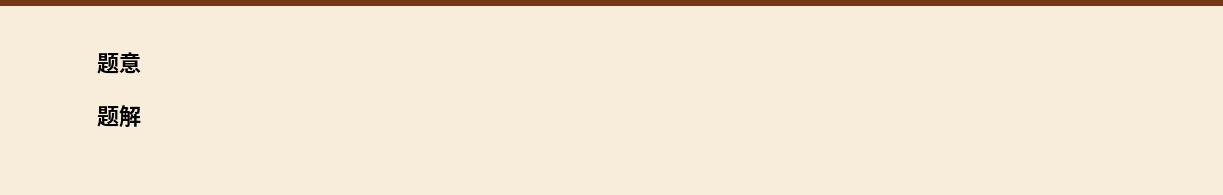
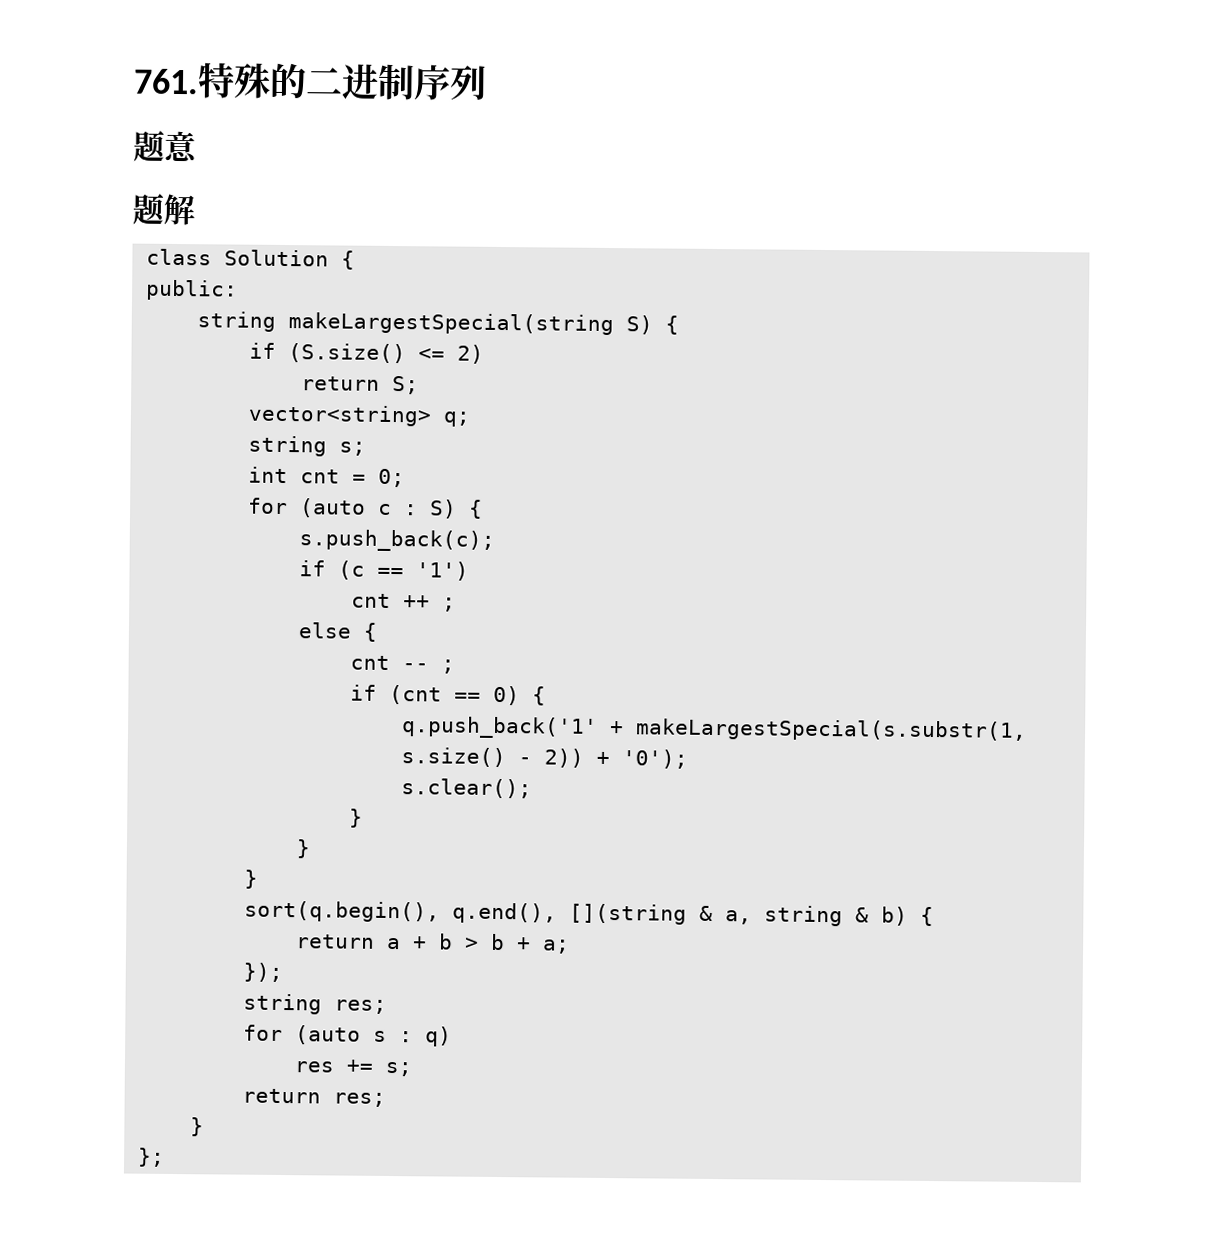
[97,52,141,74] [97,105,141,128] 题意 // 题解 -> [133,62,487,101] [133,130,198,163] [132,193,195,226] [145,248,355,270] [145,279,238,301] [196,311,679,336] [248,342,484,364] [300,375,419,395] [247,404,470,427] [247,435,366,457] [247,466,405,488] [247,497,483,519] [298,529,495,552] [298,560,469,581] [350,593,456,612] [297,622,378,642] [349,655,455,674] [349,684,546,706] [400,716,1027,742] [400,747,688,769] [400,778,532,799] [348,808,363,828] [295,839,311,859] [243,869,258,889] [243,900,934,927] [295,933,570,954] [242,962,283,983] [242,993,387,1015] [242,1024,452,1047] [293,1059,412,1077] [241,1088,386,1107] [189,1117,204,1137] [137,1147,165,1167] 761.特殊的二进制序列 // 题意 // 题解 // class Solution { // public: // string makeLargestSpecial(string S) { // if (S.size() <= 2) // return S; // vector<string> q; // string s; // int cnt = 0; // for (auto c : S) { // s.push_back(c); // if (c == '1') // cnt ++ ; // else { // cnt -- ; // if (cnt == 0) { // q.push_back('1' + makeLargestSpecial(s.substr(1, s.size() - 2)) + '0'); // s.clear(); // } // } // } // sort(q.begin(), q.end(), [](string & a, string & b) { // return a + b > b + a; // }); // string res; // for (auto s : q) // res += s; // return res; // } // };

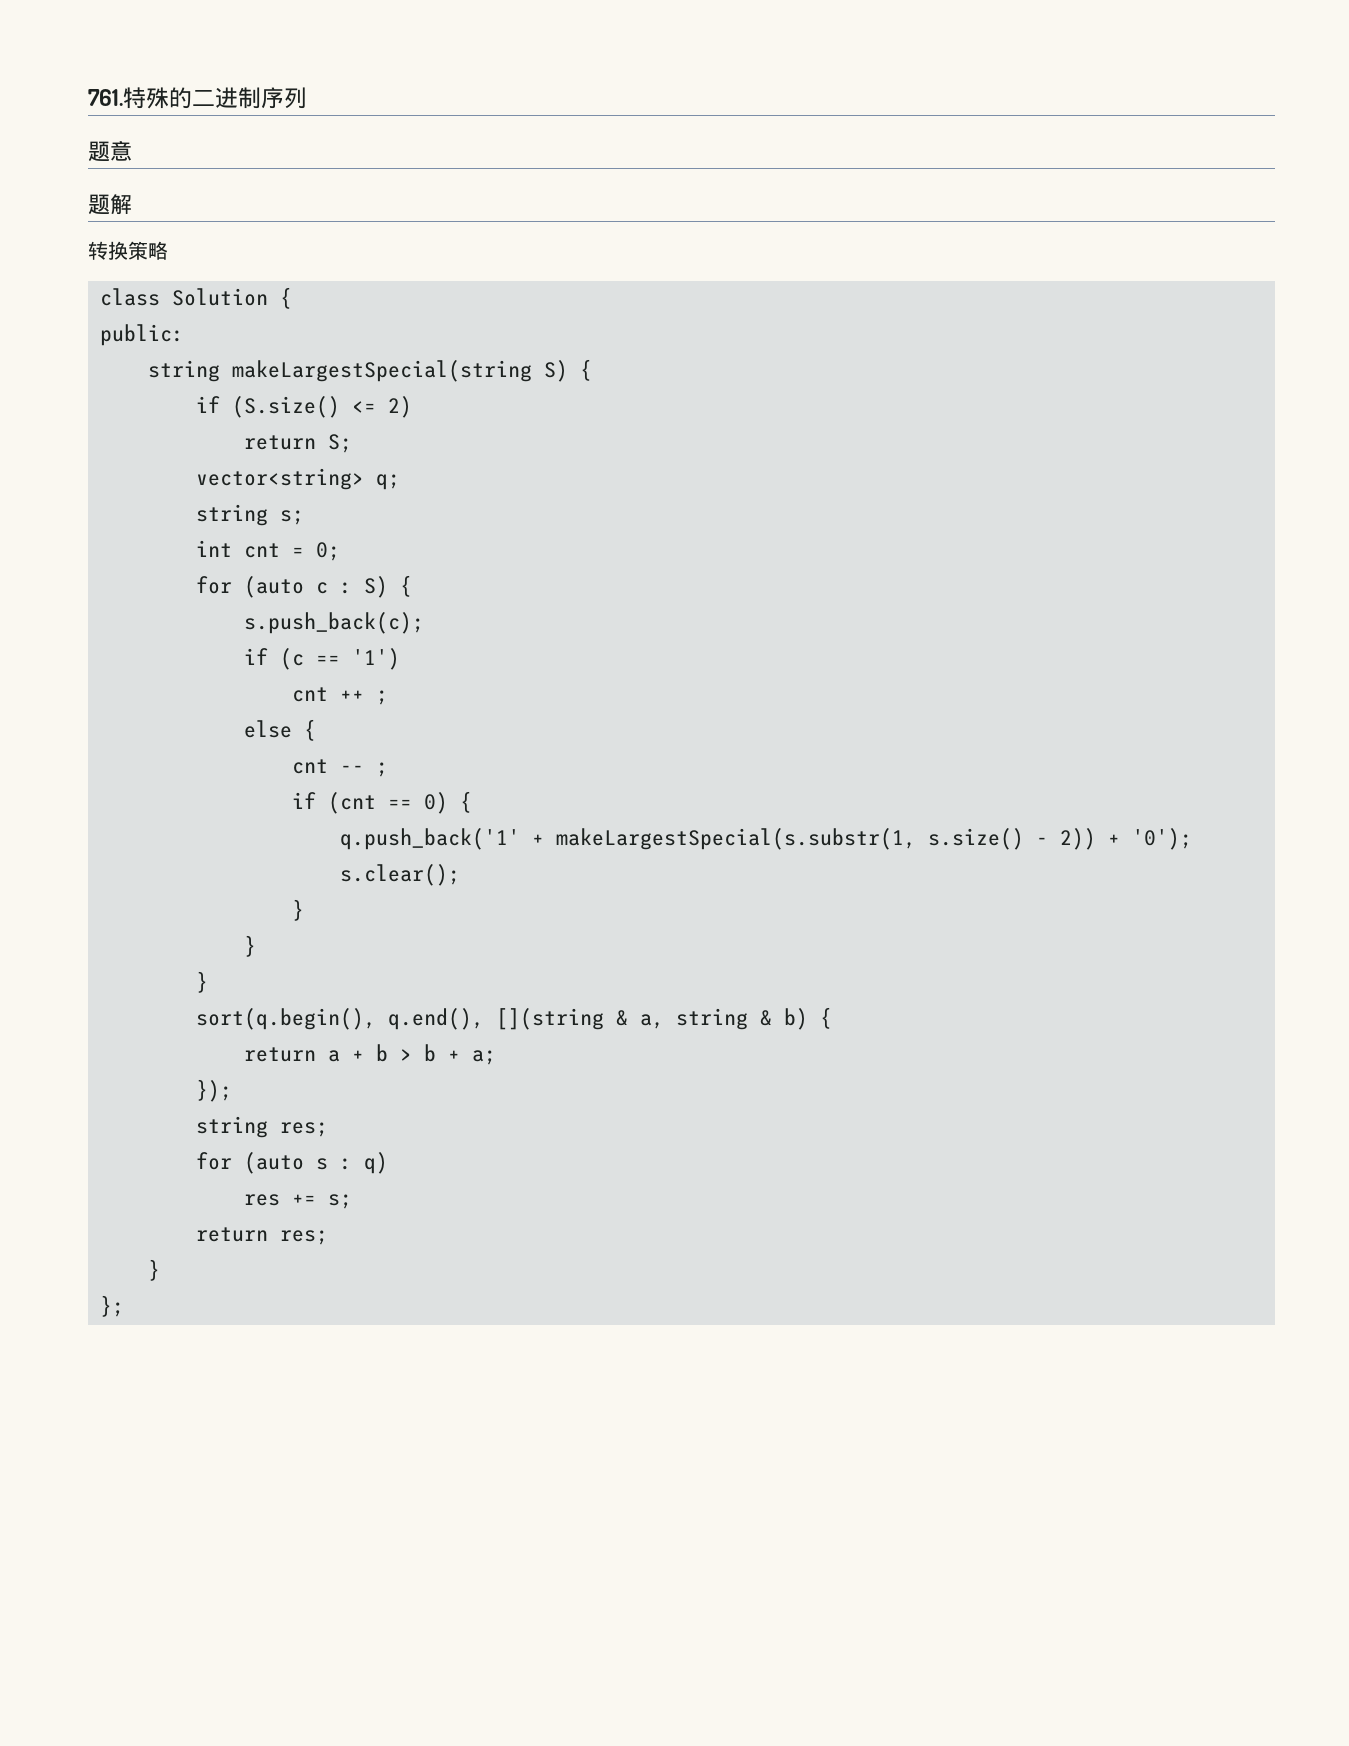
(195, 209) none -> [88,241,168,260] // 转换策略

